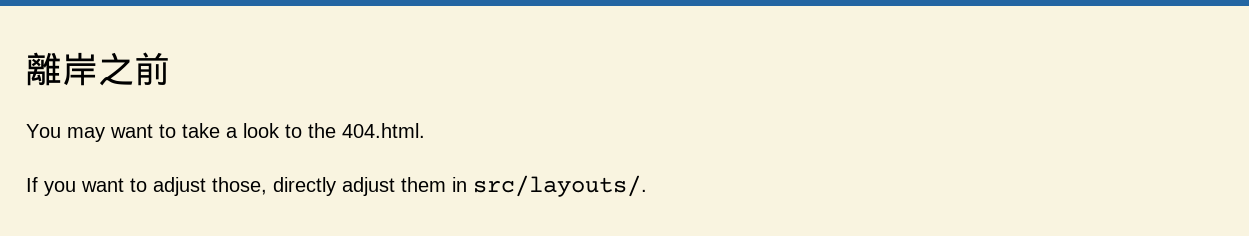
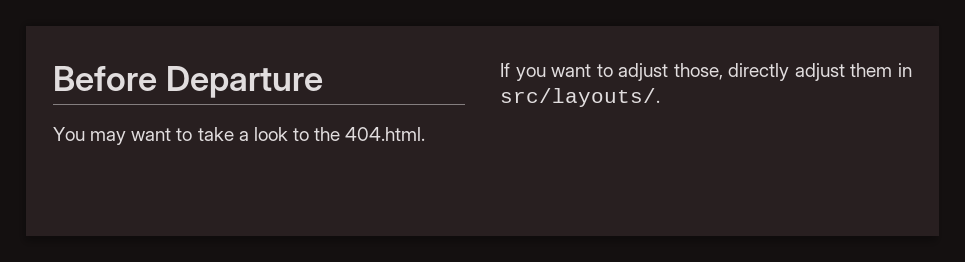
[26,52,170,86] 離岸之前 -> [53,66,324,98] Before Departure

